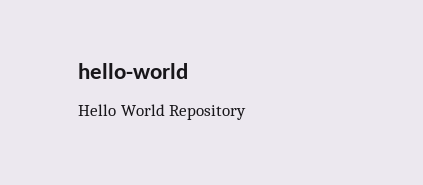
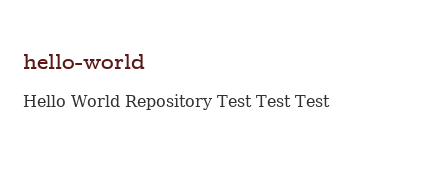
(247, 112) none -> [216,95,330,107] Test Test Test

